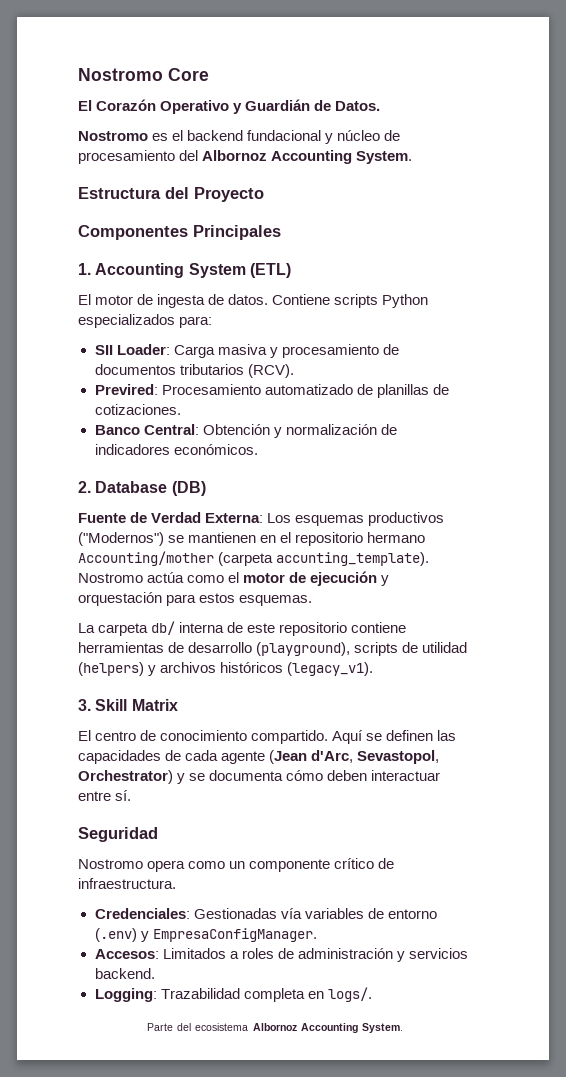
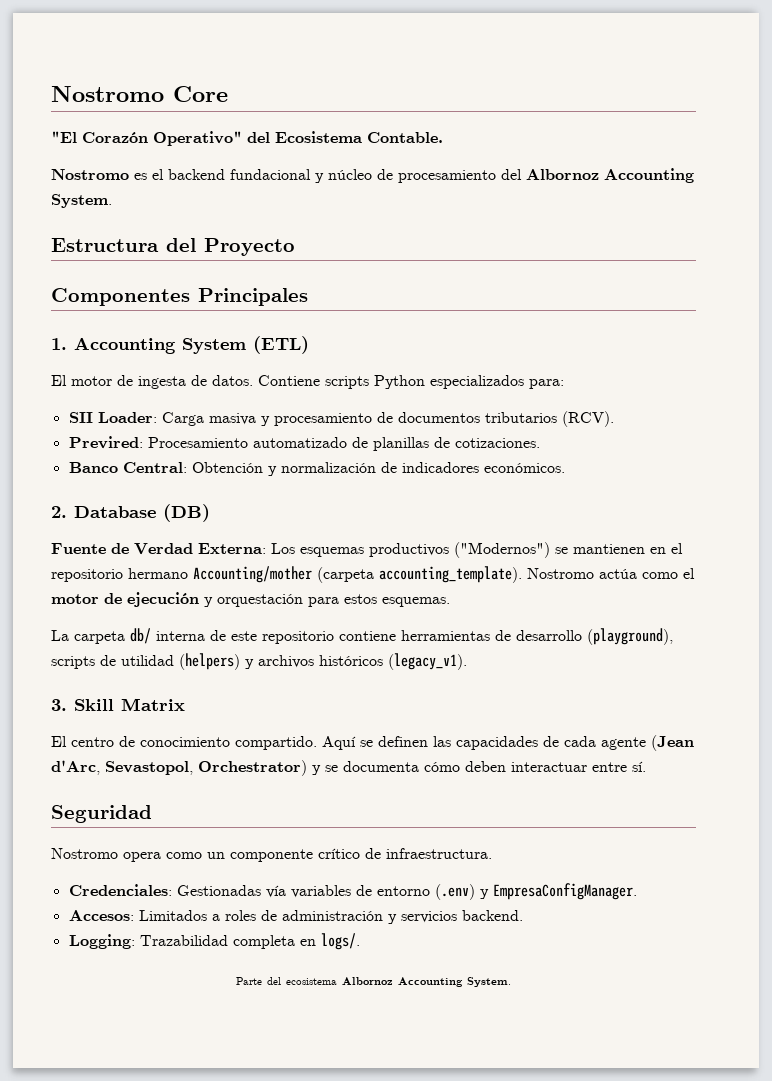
[78,99,381,114] El Corazón Operativo y Guardián de Datos. -> [51,131,443,146] "El Corazón Operativo" del Ecosistema Contable.
[276,552,430,566] accunting_template). -> [379,566,522,583] accounting_template).

